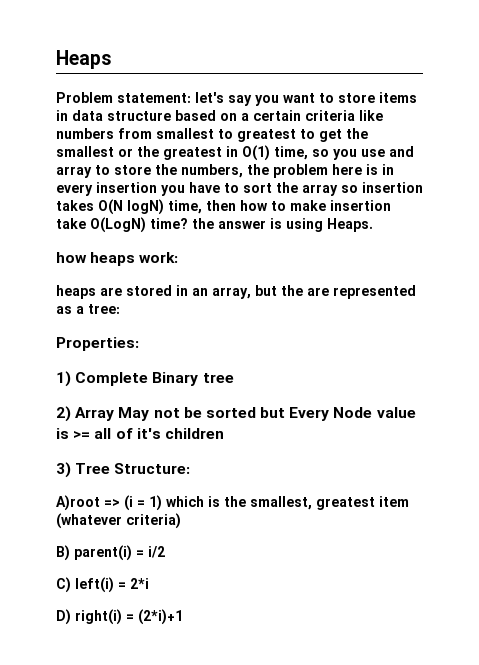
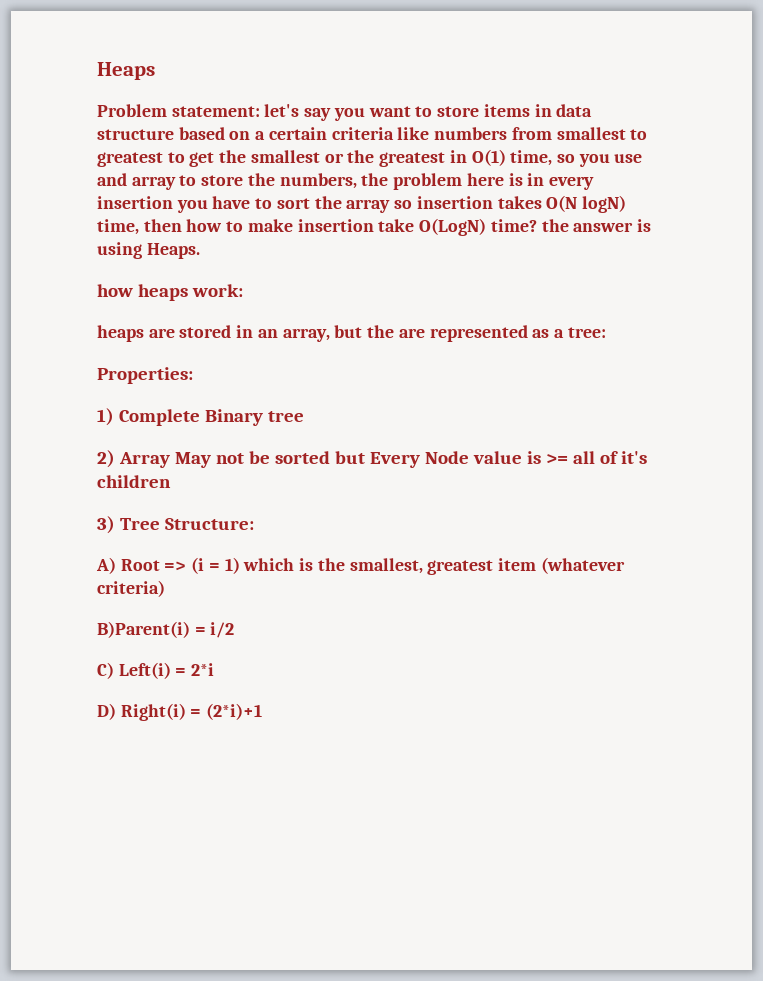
[56,495,100,511] A)root -> [96,557,160,574] A) Root
[56,545,132,561] B) parent(i) -> [97,621,190,638] B)Parent(i)
[75,577,114,593] left(i) -> [118,662,171,679] Left(i)
[75,609,122,625] right(i) -> [120,703,186,721] Right(i)

